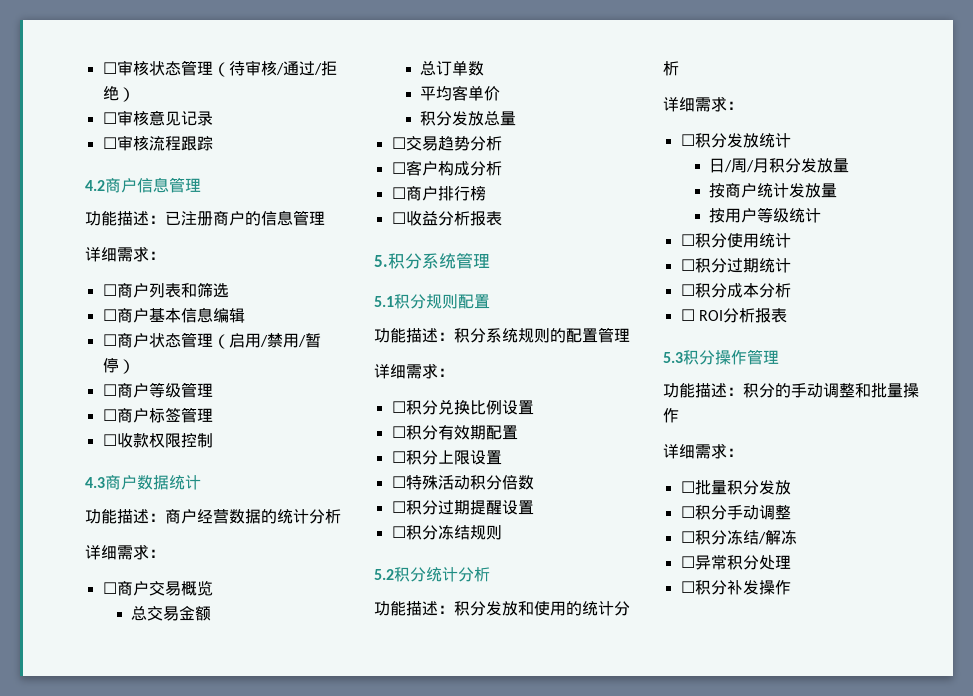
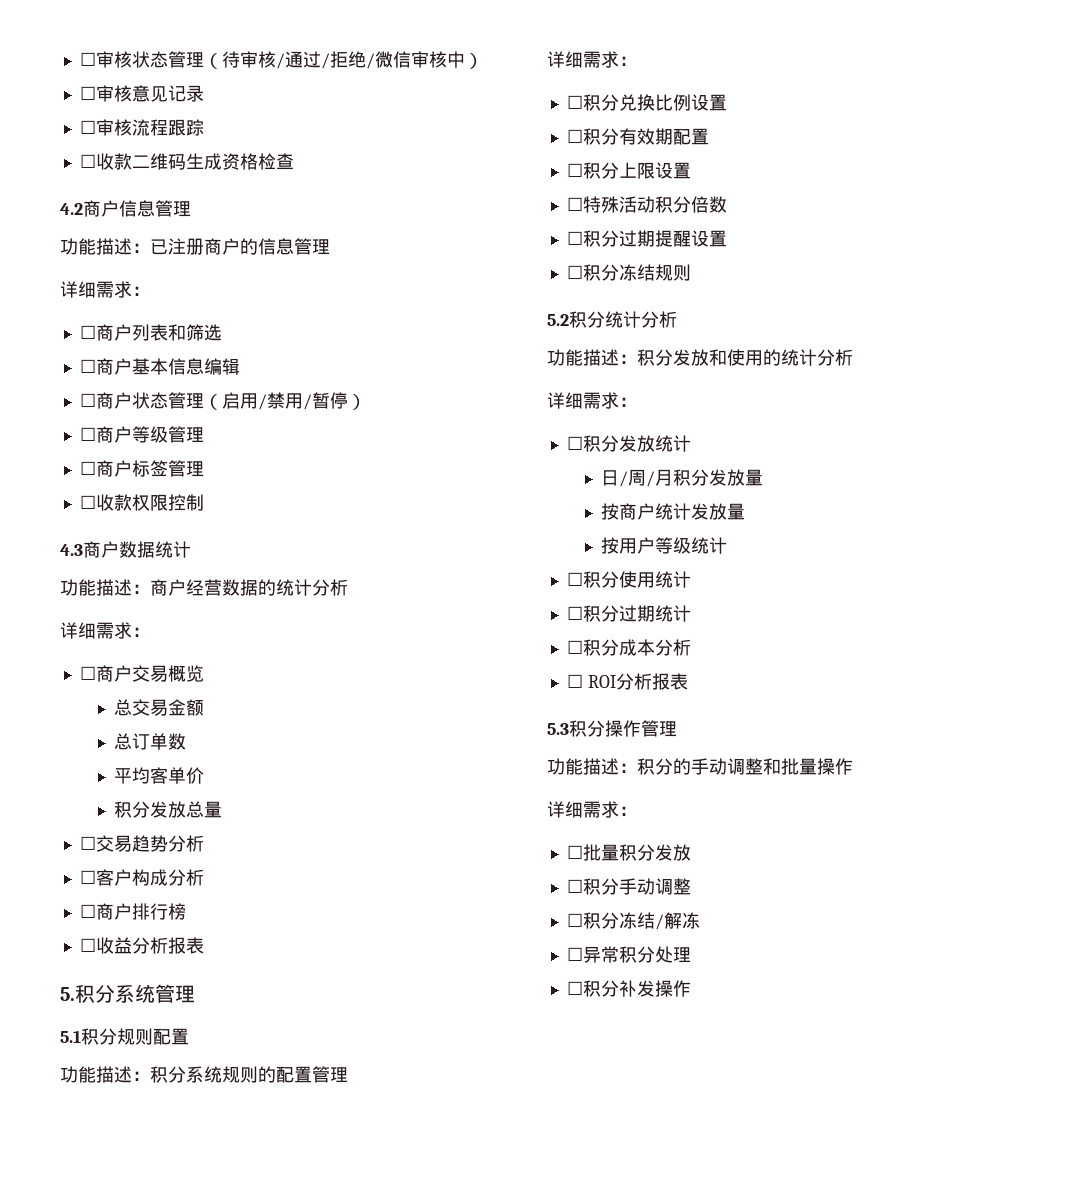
(119, 93) none -> [365,51,465,69] /微信审核中
(213, 143) none -> [79,153,294,170] // ☐收款二维码生成资格检查

